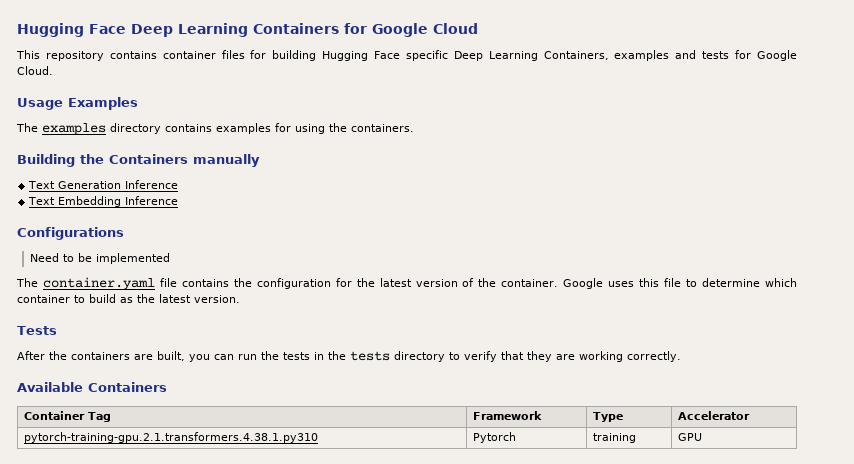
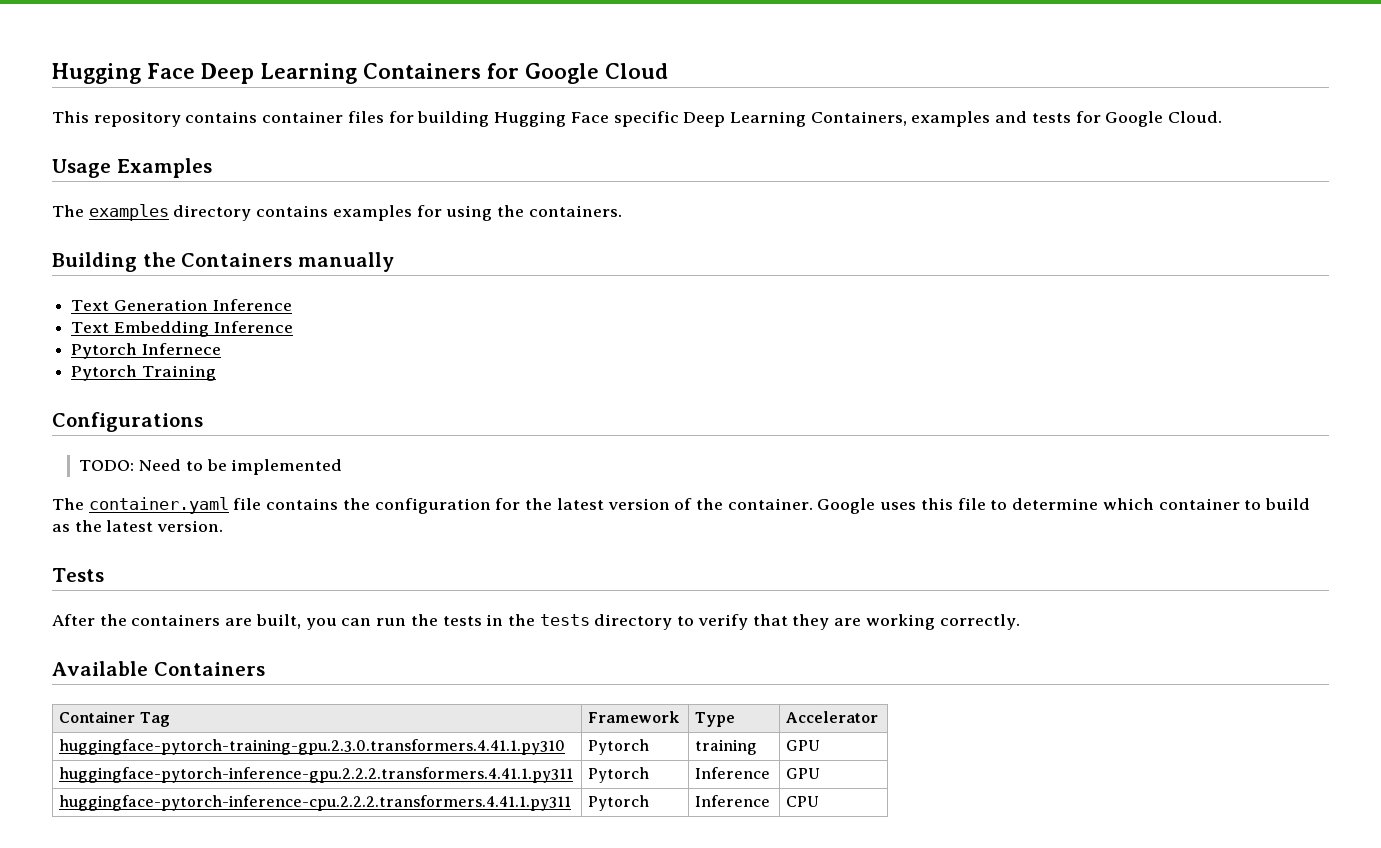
(179, 200) none -> [71,343,221,359] [71,365,216,381] // Pytorch Infernece // Pytorch Training
(124, 233) none -> [79,460,135,471] TODO:
[23,432,318,443] pytorch-training-gpu.2.1.transformers.4.38.1.py310 -> [59,739,566,755] huggingface-pytorch-training-gpu.2.3.0.transformers.4.41.1.py310
(702, 437) none -> [59,767,574,783] [588,767,650,783] [695,767,771,779] [786,768,821,779] [59,795,572,811] [588,795,650,811] [695,795,771,807] [786,796,820,807] // huggingface-pytorch-inference-gpu.2.2.2.transformers.4.41.1.py311 | Pytorch | Inference | GPU // huggingface-pytorch-inference-cpu.2.2.2.transformers.4.41.1.py311 | Pytorch | Inference | CPU

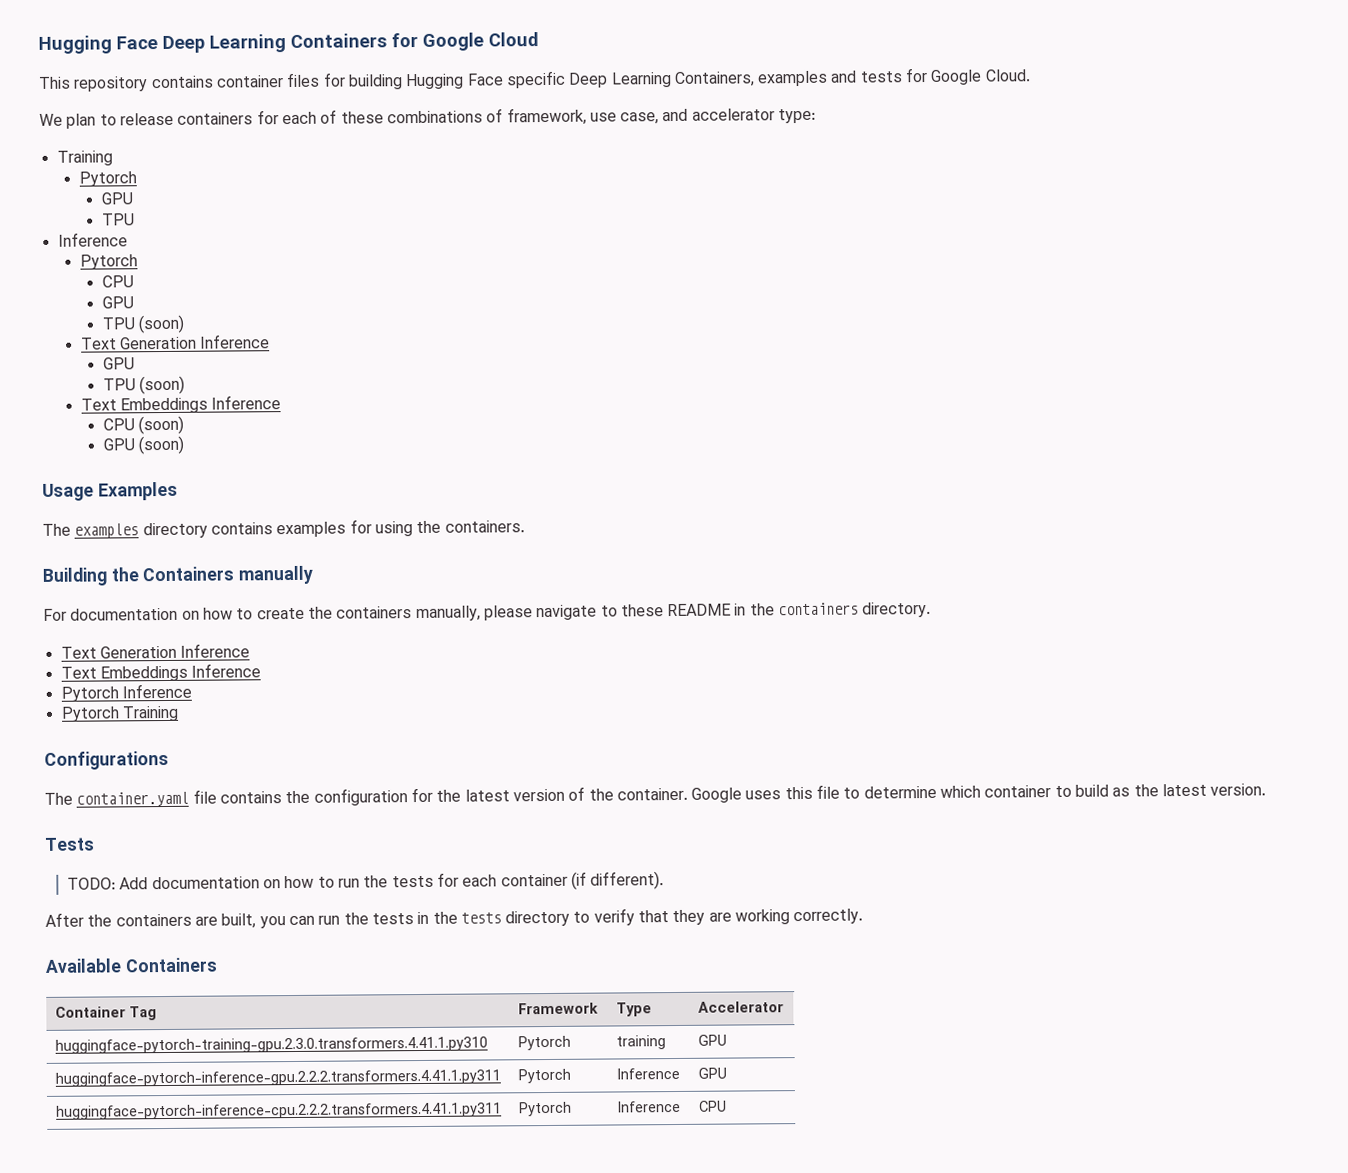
(1223, 117) none -> [39,107,817,129] [56,150,113,166] [78,171,137,187] [100,192,133,205] [101,213,135,226] [57,232,128,247] [79,254,138,270] [101,275,134,288] [101,296,134,309] [101,314,185,334] [80,334,271,350] [102,357,135,370] [102,375,186,395] [80,395,282,414] [102,415,185,435] [102,435,185,455] // We plan to release containers for each of these combinations of framework, use case, and accelerator type: // Training // Pytorch // GPU // TPU // Inference // Pytorch // CPU // GPU // TPU (soon) // Text Generation Inference // GPU // TPU (soon) // Text Embeddings Inference // CPU (soon) // GPU (soon)
(394, 262) none -> [43,601,932,622] // For documentation on how to create the containers manually, please navigate to these README in the containers directory.
[113,321,293,337] [71,343,221,359] Embedding Inference // Pytorch Infernece -> [99,663,262,682] [60,683,192,702] Embeddings Inference // Pytorch Inference
[79,459,343,475] // TODO: Need to be implemented -> (169, 760) none
(104, 575) none -> [67,871,665,890] // TODO: Add documentation on how to run the tests for each container (if different).

